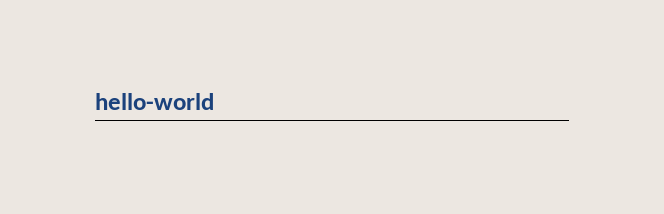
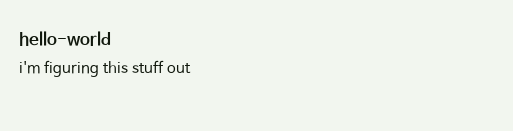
(214, 101) none -> [19,60,191,77] // i'm figuring this stuff out

